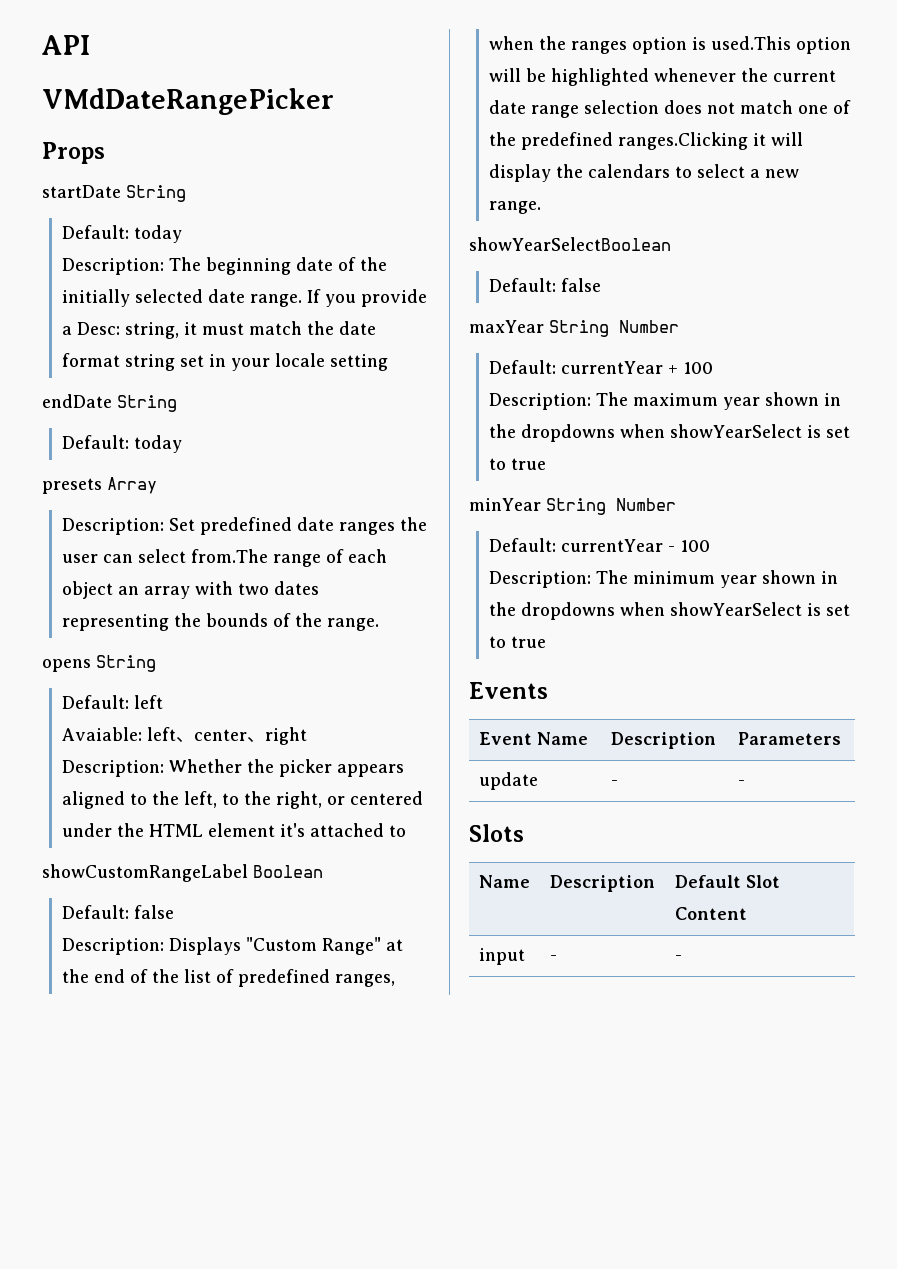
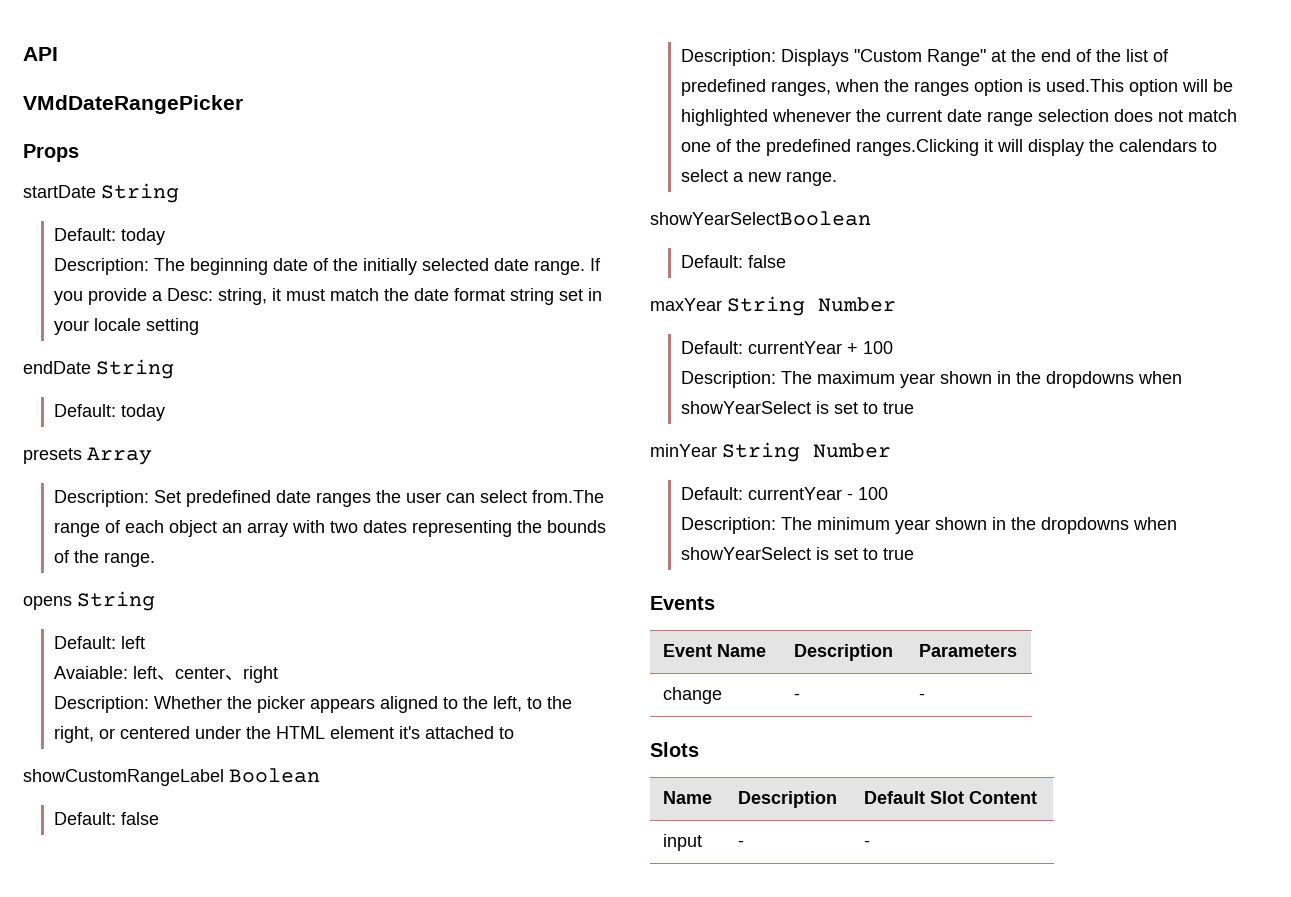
[478,772,538,790] update -> [662,687,722,704] change

